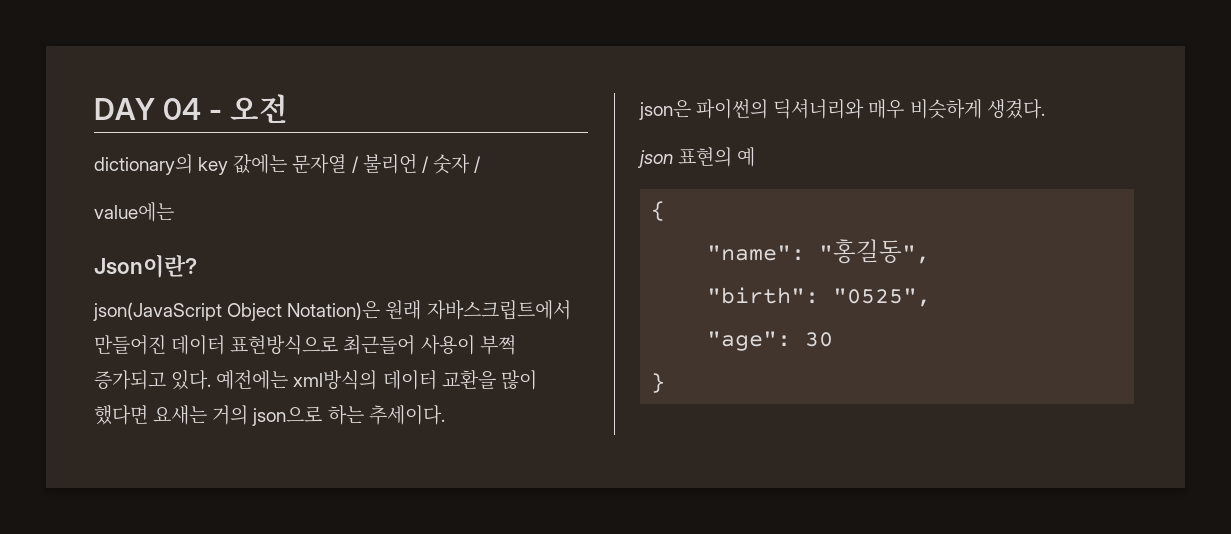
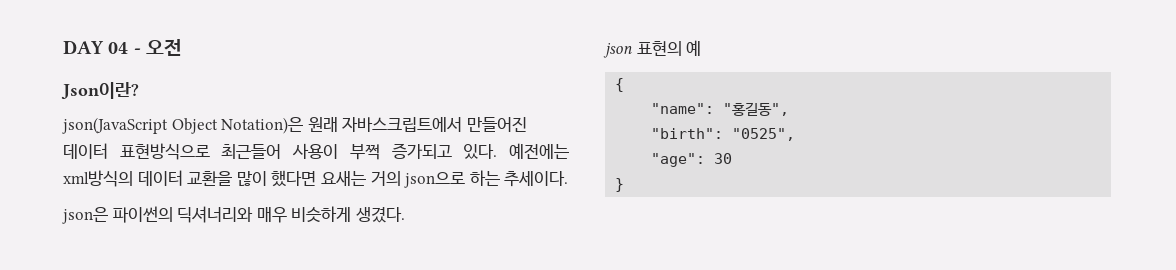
[94,153,482,175] [94,202,174,222] // dictionary의 key 값에는 문자열 / 불리언 / 숫자 / // value에는 -> (182, 47) none

